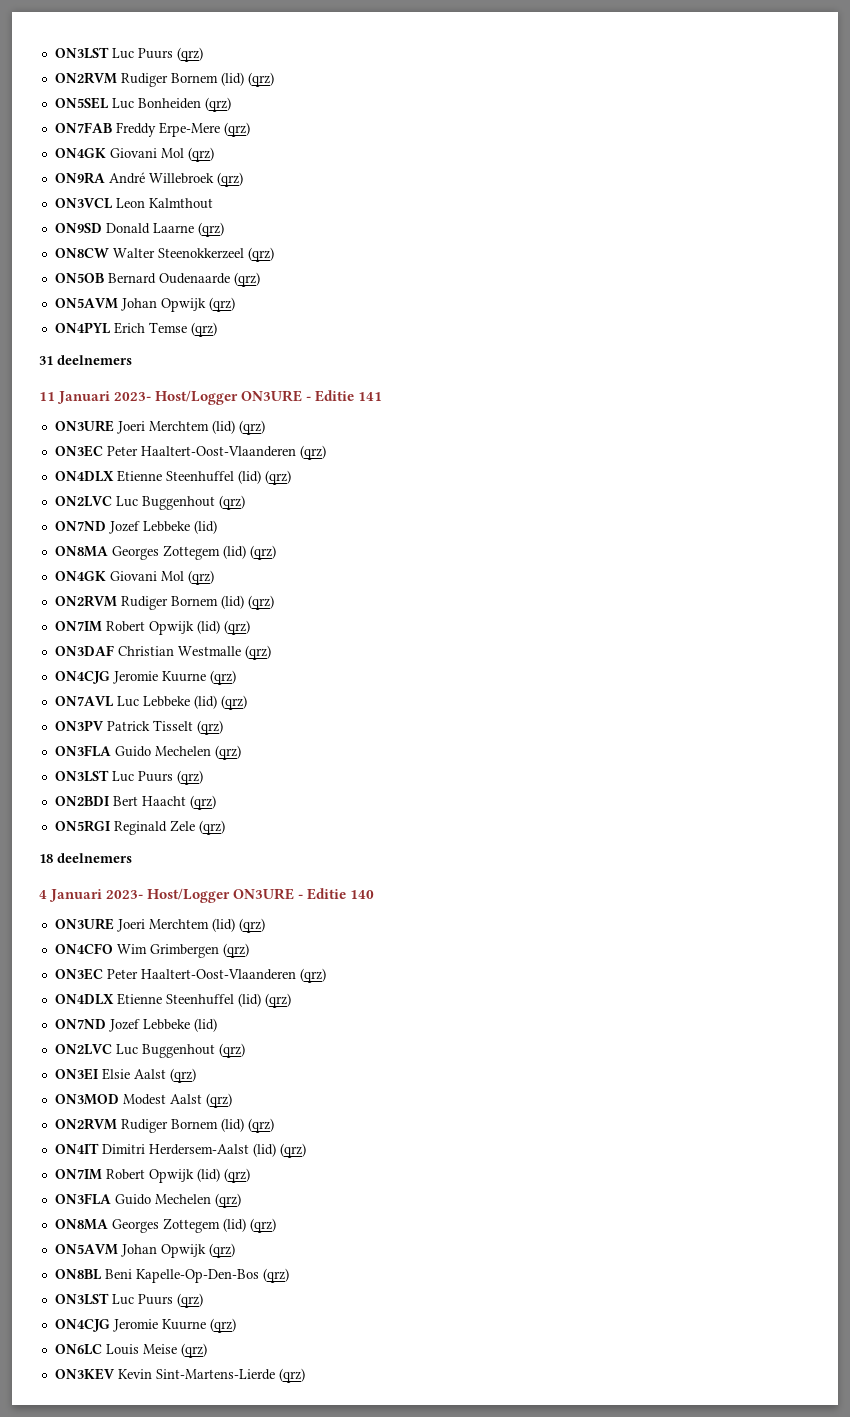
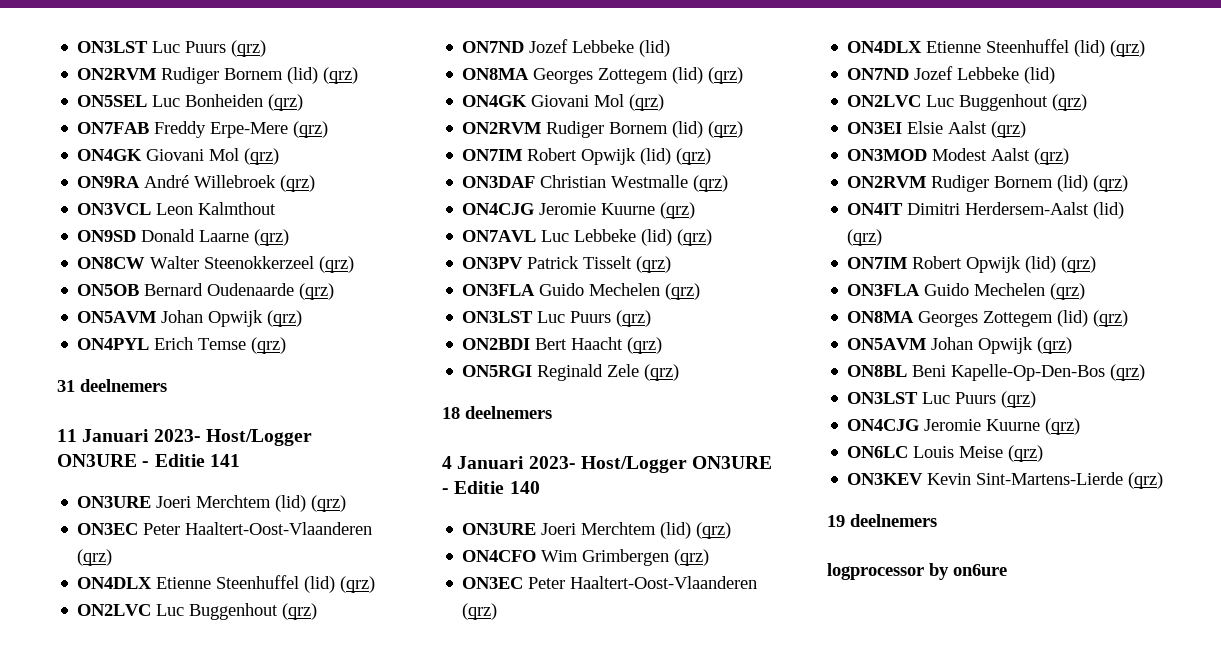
(305, 1375) none -> [827,514,937,527] [827,563,1007,580] // 19 deelnemers // logprocessor by on6ure

